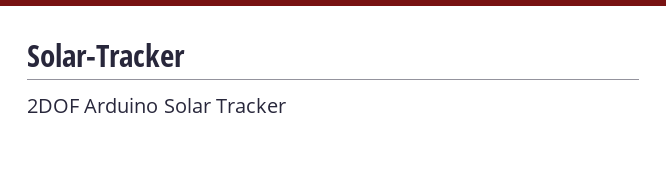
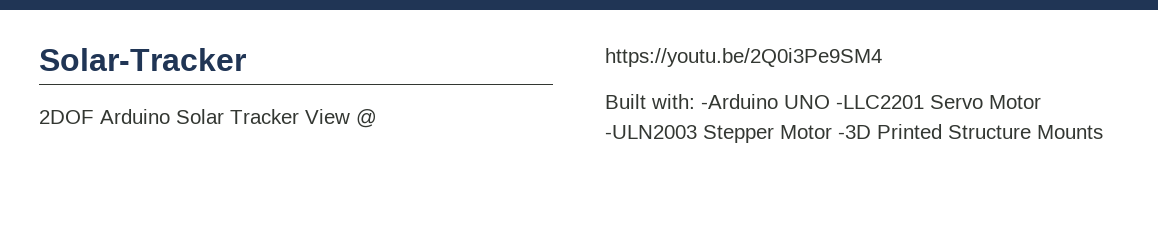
(286, 105) none -> [305,109,377,128] [605,48,882,67] [605,94,1041,109] [605,124,1103,143] View @ https://youtu.be/2Q0i3Pe9SM4 // Built with: -Arduino UNO -LLC2201 Servo Motor -ULN2003 Stepper Motor -3D Printed Structure Mounts

